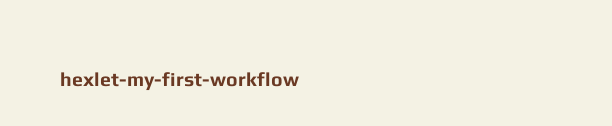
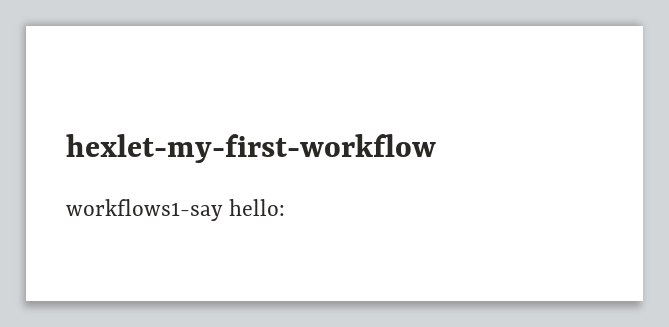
(299, 81) none -> [66,199,285,221] // workflows1-say hello:

